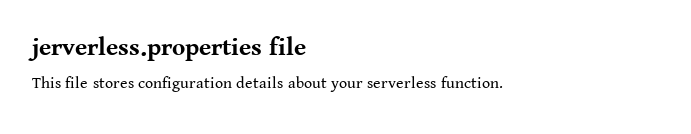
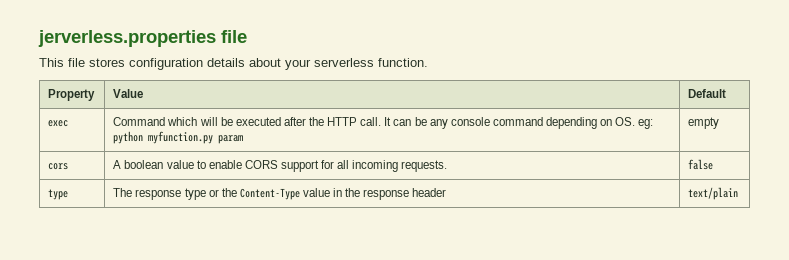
(503, 82) none -> [48,89,96,101] [113,89,144,98] [688,89,727,98] [48,120,69,127] [113,117,654,129] [113,131,244,144] [688,117,720,129] [48,163,69,170] [113,160,448,172] [688,159,714,170] [48,189,69,200] [113,188,447,200] [688,187,739,200] // Property | Value | Default // exec | Command which will be executed after the HTTP call. It can be any console command depending on OS. eg: python myfunction.py param | empty // cors | A boolean value to enable CORS support for all incoming requests. | false // type | The response type or the Content-Type value in the response header | text/plain

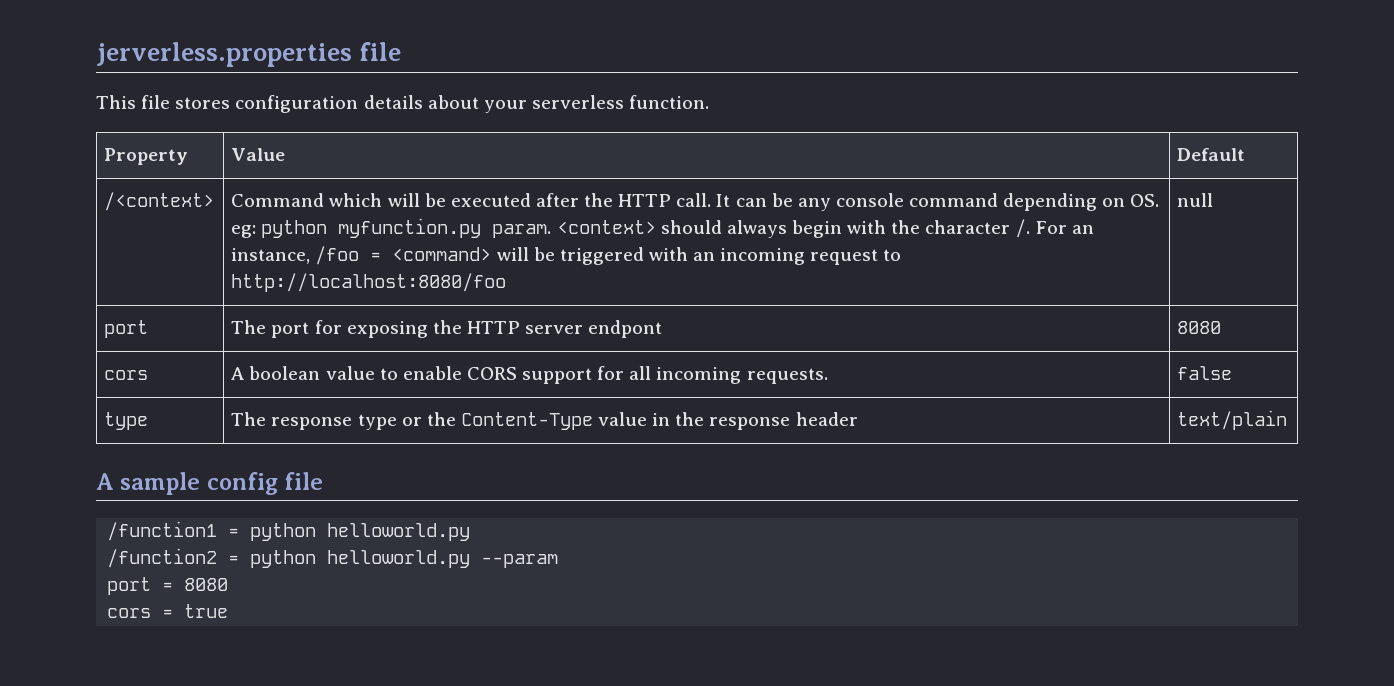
[48,120,69,127] exec -> [104,192,215,211] /<context>
[218,135,244,144] [688,117,720,129] param | empty -> [492,219,1094,238] [231,246,902,265] [231,273,507,292] [1177,193,1214,207] [104,320,149,338] [231,320,663,338] [1177,321,1222,334] param. <context> should always begin with the character /. For an instance, /foo = <command> will be triggered with an incoming request to http://localhost:8080/foo | null // port | The port for exposing the HTTP server endpont | 8080
(739, 193) none -> [96,472,324,495] [107,521,471,541] [107,548,559,568] [107,577,229,595] [107,604,229,618] // A sample config file // /function1 = python helloworld.py // /function2 = python helloworld.py --param // port = 8080 // cors = true

